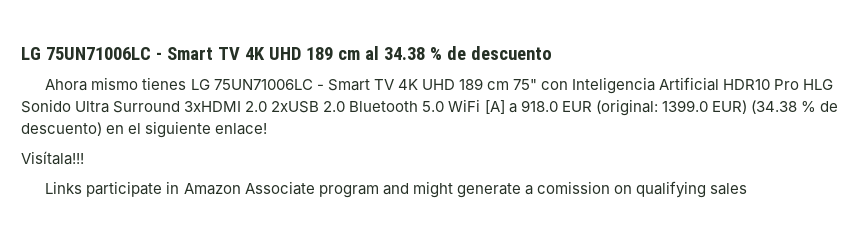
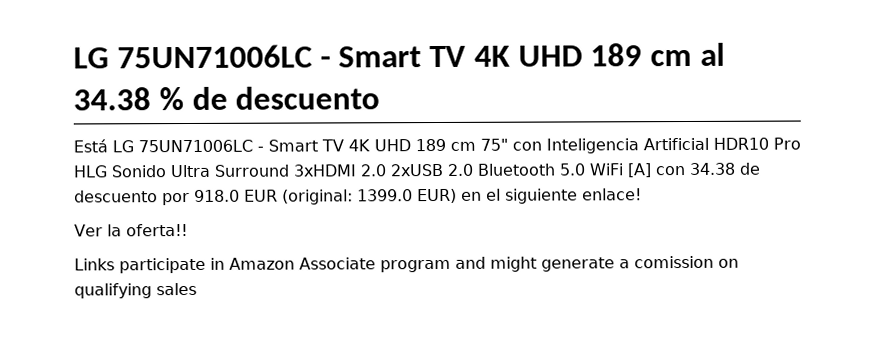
[45,77,187,91] Ahora mismo tienes -> [73,139,108,153] Está
[508,103,517,113] a -> [654,162,761,176] [74,190,190,206] con 34.38 de descuento por
[750,100,838,114] [21,122,102,136] (34.38 % de descuento) -> (457, 196) none
[21,151,84,165] Visítala!!! -> [74,224,188,237] Ver la oferta!!

